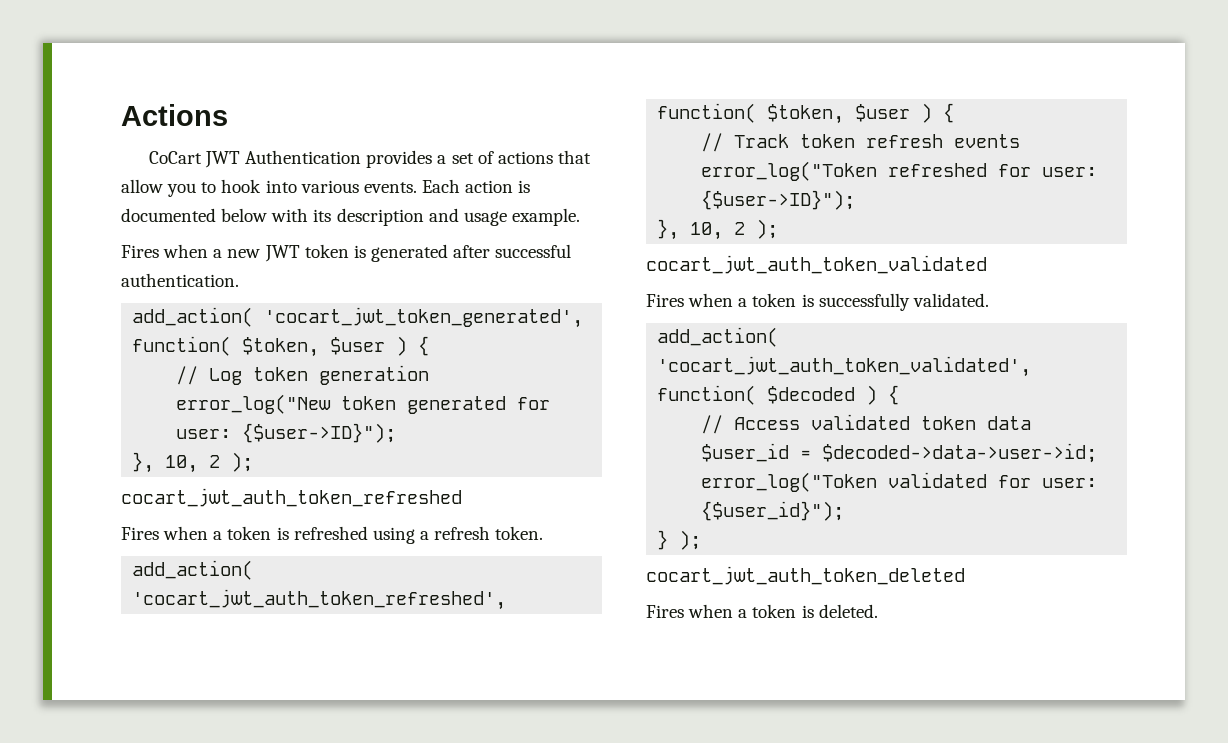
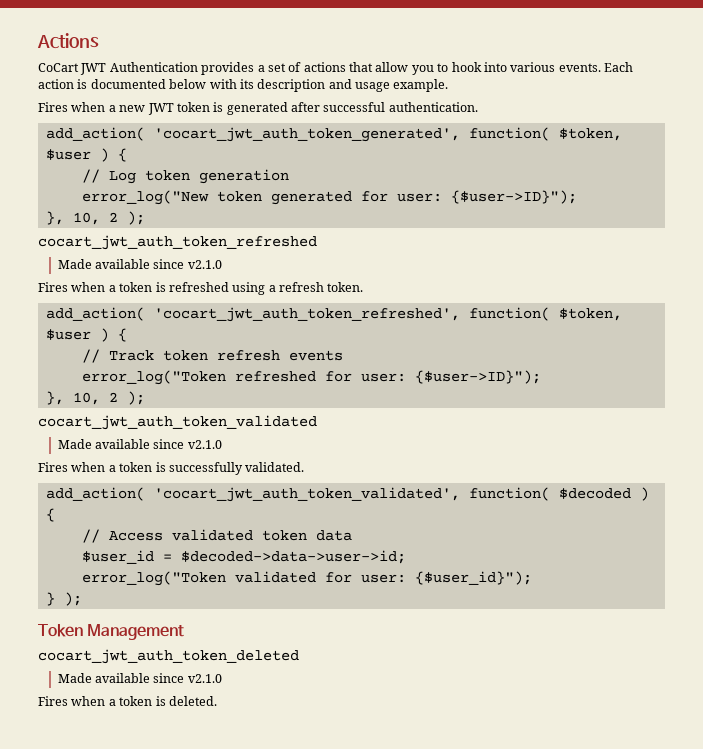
[264,307,584,328] 'cocart_jwt_token_generated', -> [153,127,460,142] 'cocart_jwt_auth_token_generated',
(462, 497) none -> [57,259,222,269] // Made available since v2.1.0
(987, 264) none -> [57,439,222,449] // Made available since v2.1.0
(702, 540) none -> [38,624,185,640] // Token Management
(965, 575) none -> [57,673,222,683] // Made available since v2.1.0

